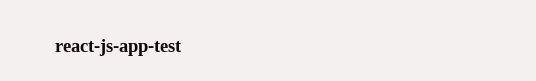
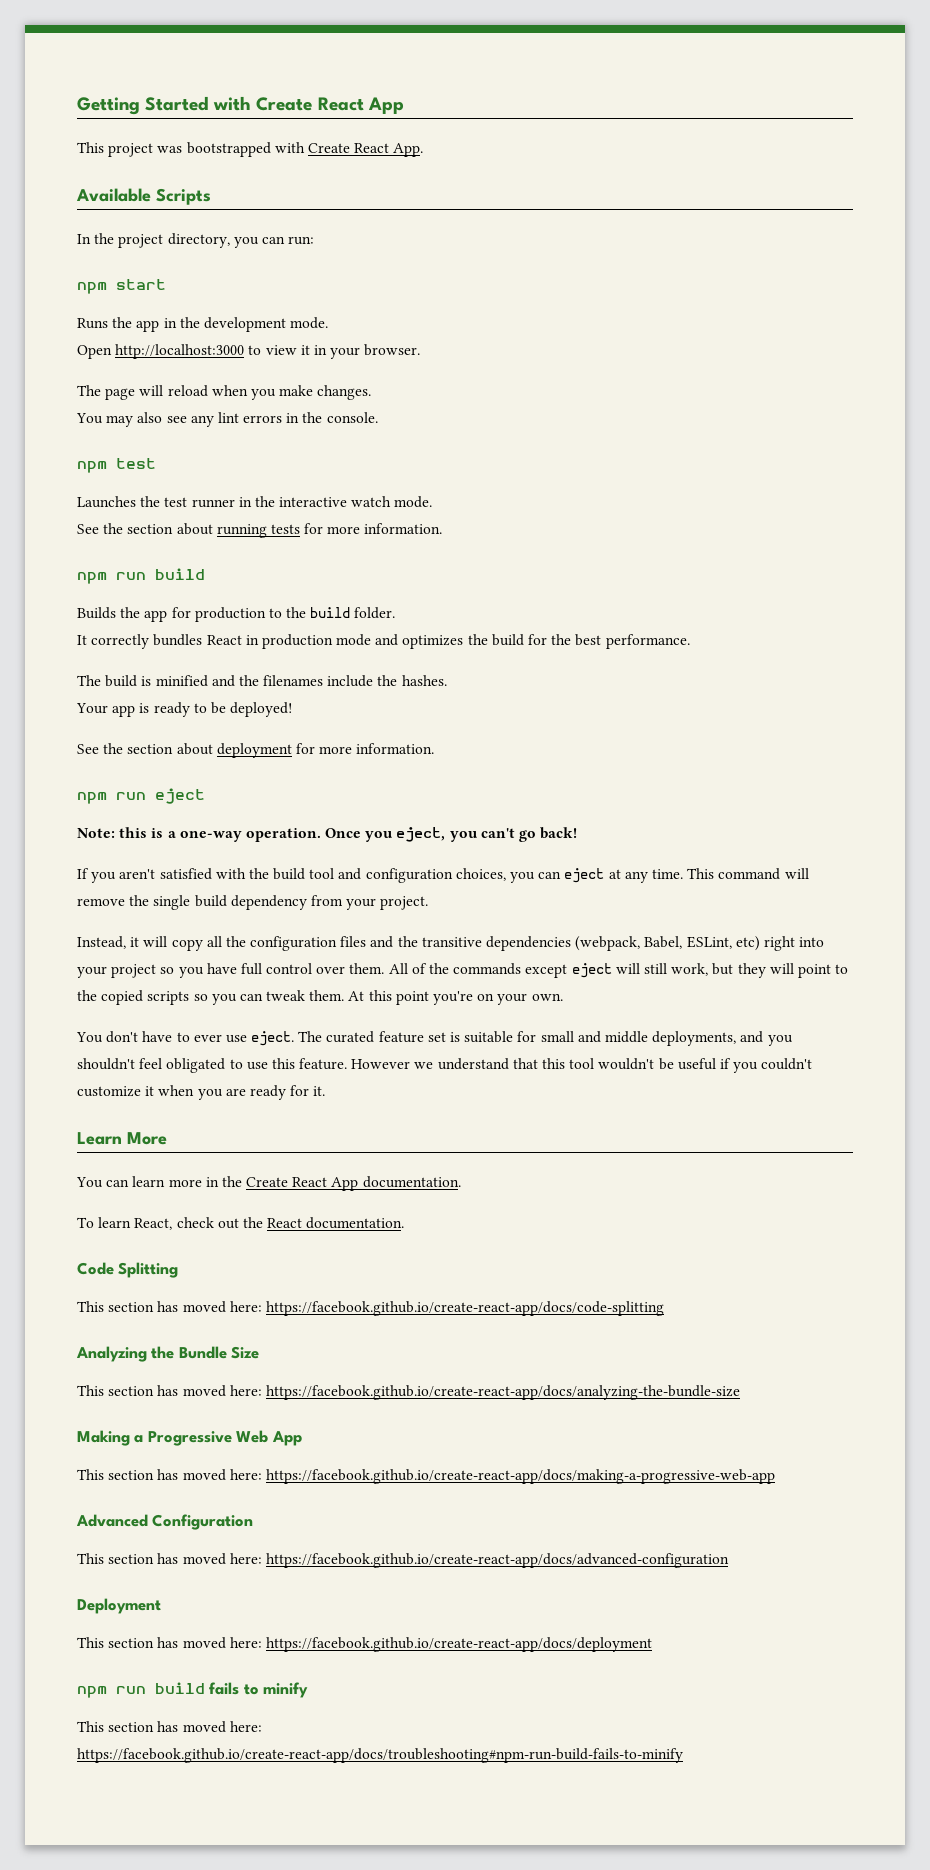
[55,39,182,56] react-js-app-test -> [77,96,404,115] [77,142,424,157] [76,188,211,205] [77,233,315,248] [77,279,166,294] [77,317,329,332] [77,344,421,359] [77,385,372,400] [76,412,378,427] [77,458,156,473] [77,496,433,508] [77,523,443,538] [77,568,205,584] [77,607,396,622] [77,634,690,649] [77,675,447,687] [76,702,293,717] [77,743,435,758] [77,788,205,804] [77,827,578,842] [77,868,809,883] [77,895,429,910] [77,936,825,951] [77,963,849,978] [77,990,563,1005] [76,1031,793,1046] [77,1058,813,1073] [77,1085,326,1100] [77,1132,167,1145] [76,1176,461,1191] [77,1217,405,1230] [77,1262,179,1278] [77,1301,664,1316] [76,1346,260,1362] [77,1385,740,1400] [77,1430,302,1446] [77,1469,775,1484] [76,1514,254,1530] [77,1553,729,1568] [77,1598,161,1614] [77,1637,652,1652] [77,1682,309,1698] [77,1721,262,1733] [77,1748,683,1763] Getting Started with Create React App // This project was bootstrapped with Create React App. // Available Scripts // In the project directory, you can run: // npm start // Runs the app in the development mode. // Open http://localhost:3000 to view it in your browser. // The page will reload when you make changes. // You may also see any lint errors in the console. // npm test // Launches the test runner in the interactive watch mode. // See the section about running tests for more information. // npm run build // Builds the app for production to the build folder. // It correctly bundles React in production mode and optimizes the build for the best performance. // The build is minified and the filenames include the hashes. // Your app is ready to be deployed! // See the section about deployment for more information. // npm run eject // Note: this is a one-way operation. Once you eject, you can't go back! // If you aren't satisfied with the build tool and configuration choices, you can eject at any time. This command will remove the single build dependency from your project. // Instead, it will copy all the configuration files and the transitive dependencies (webpack, Babel, ESLint, etc) right into your project so you have full control over them. All of the commands except eject will still work, but they will point to the copied scripts so you can tweak them. At this point you're on your own. // You don't have to ever use eject. The curated feature set is suitable for small and middle deployments, and you shouldn't feel obligated to use this feature. However we understand that this tool wouldn't be useful if you couldn't customize it when you are ready for it. // Learn More // You can learn more in the Create React App documentation. // To learn React, check out the React documentation. // Code Splitting // This section has moved here: https://facebook.github.io/create-react-app/docs/code-splitting // Analyzing the Bundle Size // This section has moved here: https://facebook.github.io/create-react-app/docs/analyzing-the-bundle-size // Making a Progressive Web App // This section has moved here: https://facebook.github.io/create-react-app/docs/making-a-progressive-web-app // Advanced Configuration // This section has moved here: https://facebook.github.io/create-react-app/docs/advanced-configuration // Deployment // This section has moved here: https://facebook.github.io/create-react-app/docs/deployment // npm run build fails to minify // This section has moved here: https://facebook.github.io/create-react-app/docs/troubleshooting#npm-run-build-fails-to-minify

